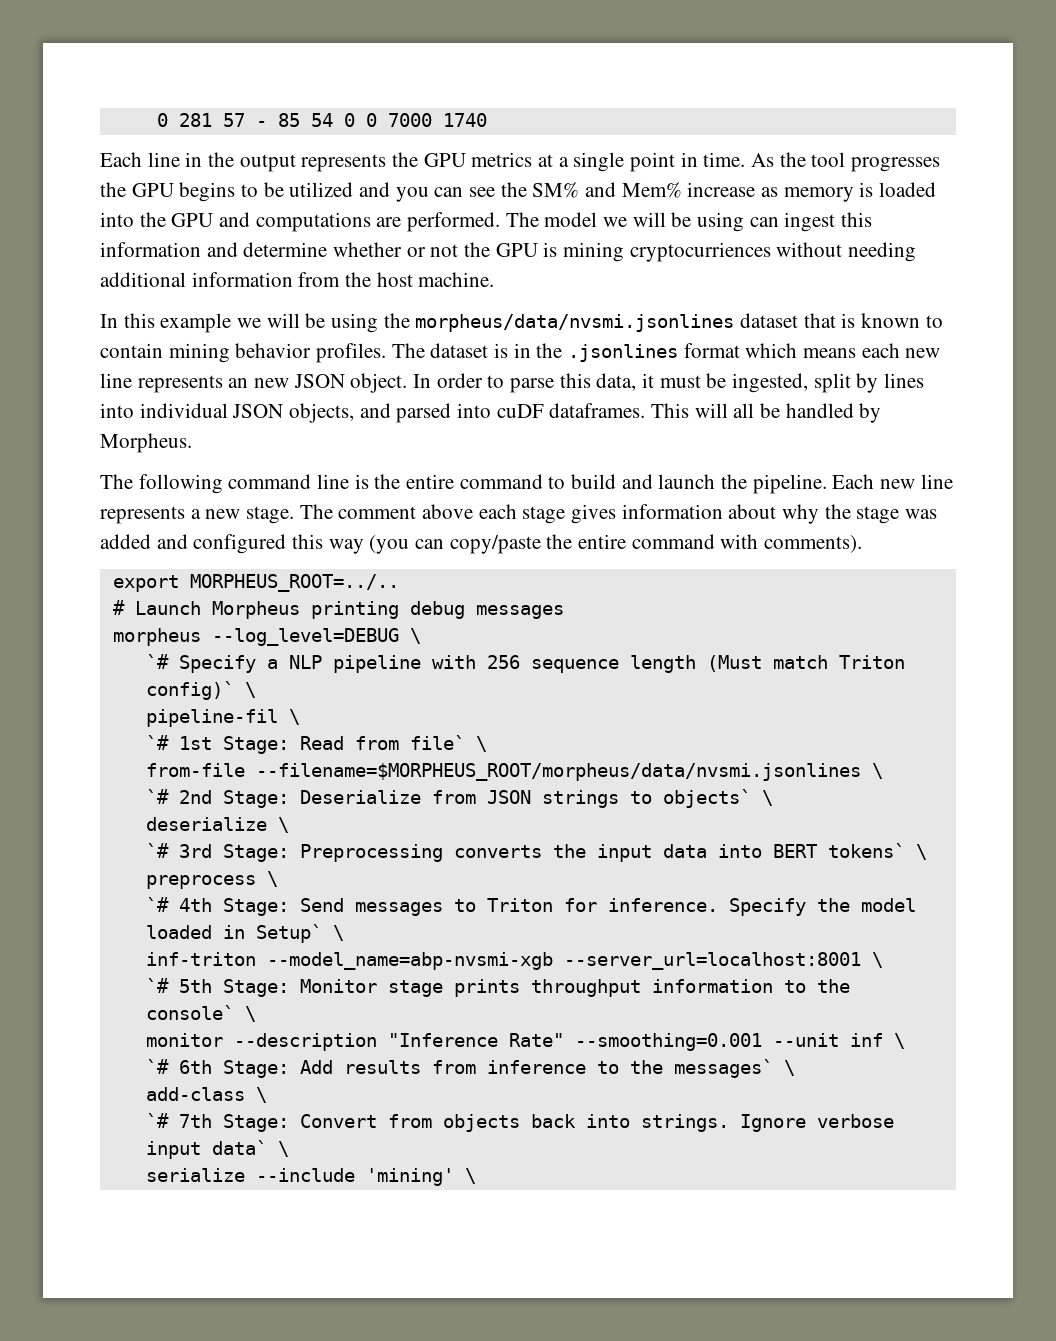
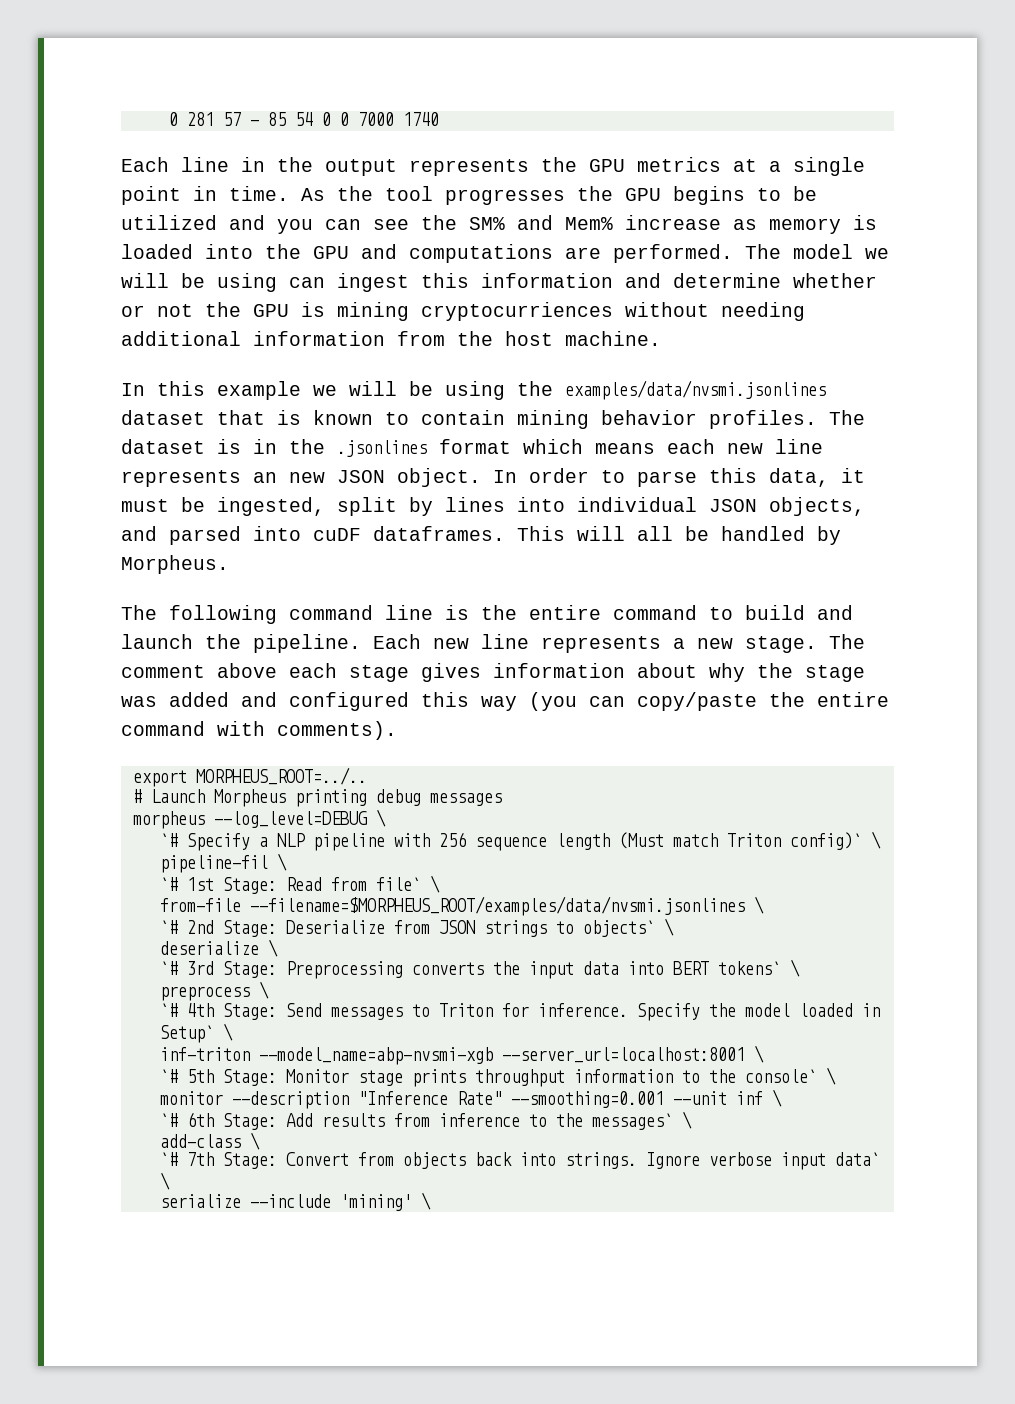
[415,314,735,332] morpheus/data/nvsmi.jsonlines -> [565,380,826,400] examples/data/nvsmi.jsonlines
[255,763,861,781] --filename=$MORPHEUS_ROOT/morpheus/data/nvsmi.jsonlines -> [249,896,745,916] --filename=$MORPHEUS_ROOT/examples/data/nvsmi.jsonlines

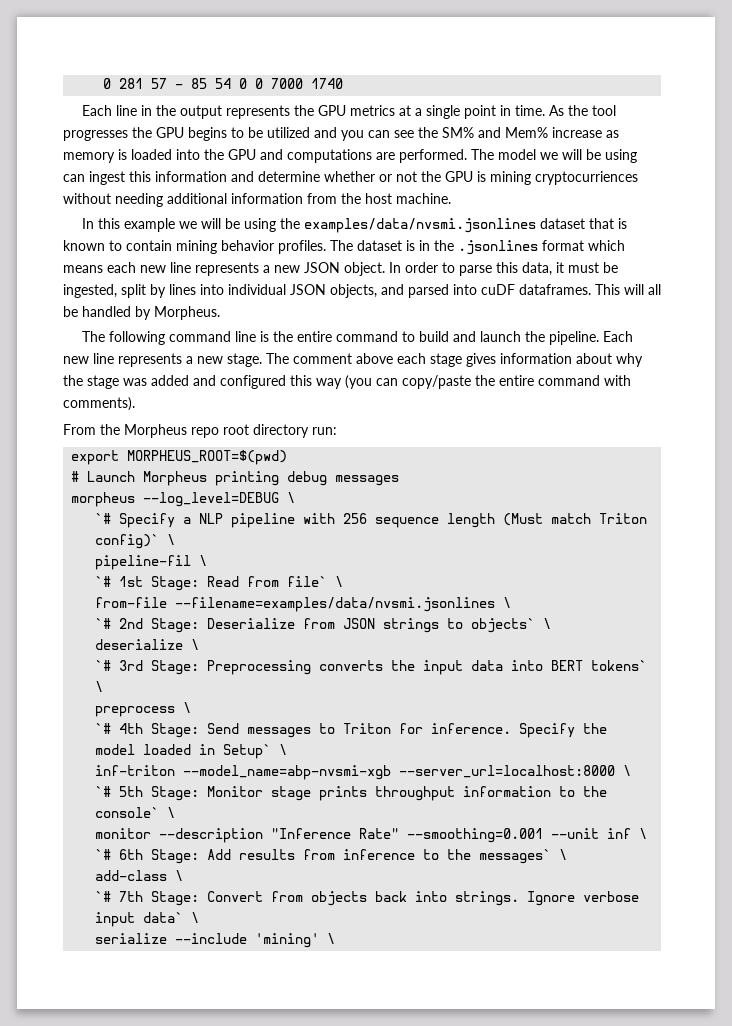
[253,472,277,483] an -> [263,265,270,273] a
(397, 730) none -> [63,424,337,438] // From the Morpheus repo root directory run:
[195,767,367,785] MORPHEUS_ROOT=../.. -> [127,450,288,465] MORPHEUS_ROOT=$(pwd)
[249,896,745,916] --filename=$MORPHEUS_ROOT/examples/data/nvsmi.jsonlines -> [175,597,496,612] --filename=examples/data/nvsmi.jsonlines
[501,1047,745,1063] --server_url=localhost:8001 -> [399,765,616,778] --server_url=localhost:8000

